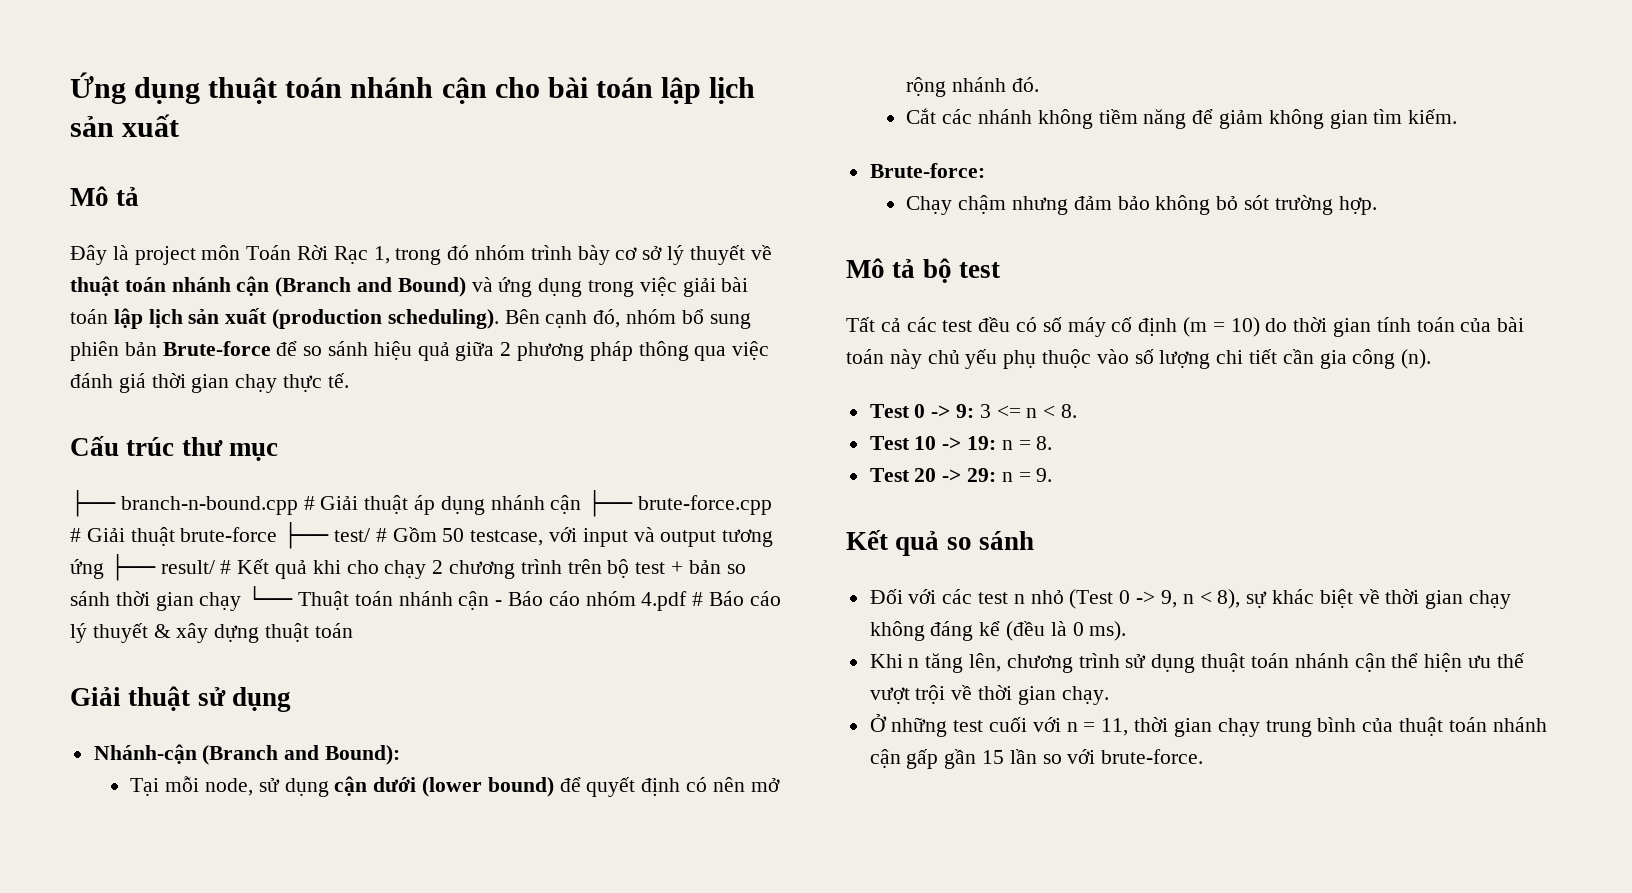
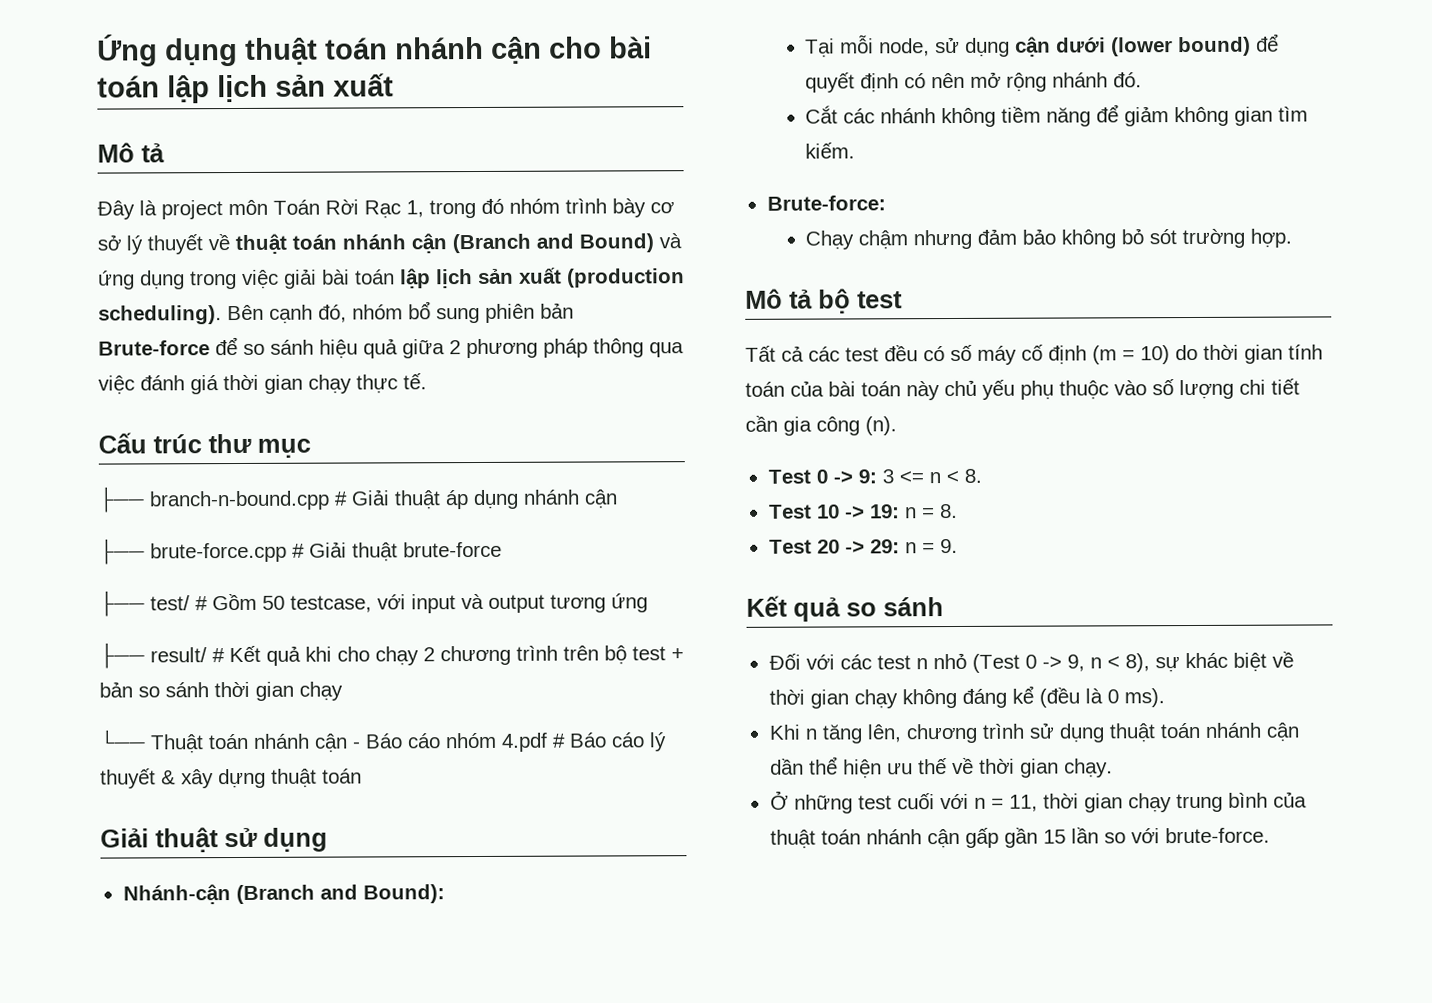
(582, 504) none -> (618, 499) //
(278, 534) none -> (502, 549) //
(104, 569) none -> (648, 603) //
(242, 601) none -> (343, 691) //
(1386, 662) none -> [769,758,804,775] dần
[869,685,946,704] vượt trội -> (948, 766) none

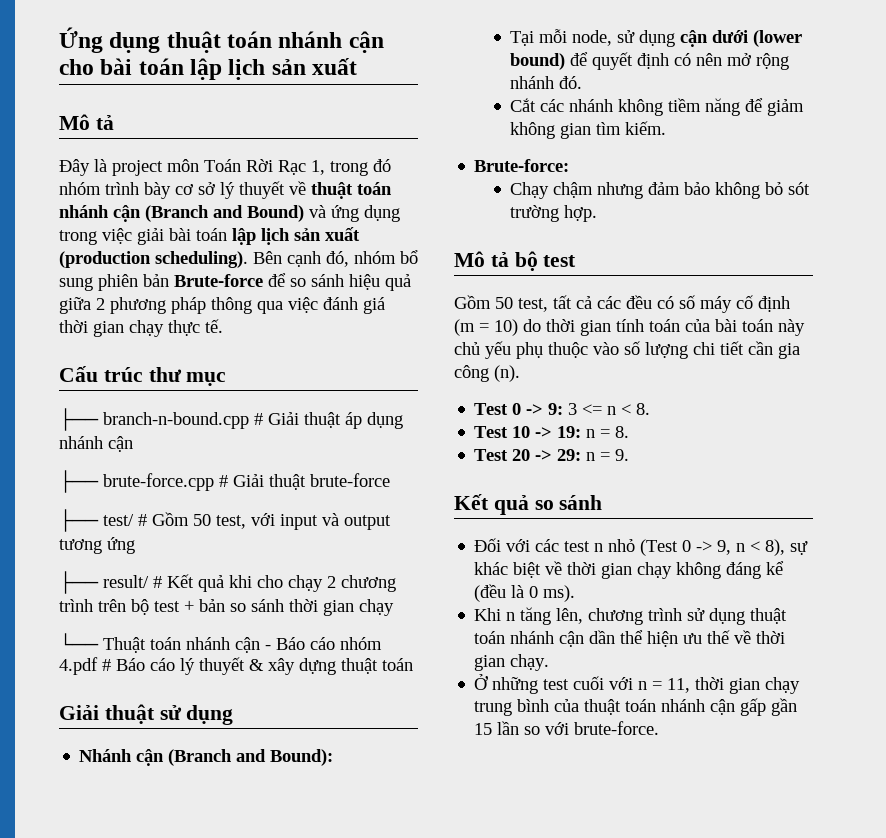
[290,595,372,613] testcase, -> [216,515,246,529] test,
[122,884,231,905] Nhánh-cận -> [79,749,165,766] Nhánh cận
[745,345,776,362] Tất -> [454,295,572,312] Gồm 50 test, tất
[845,347,879,362] test -> (621, 302) none

